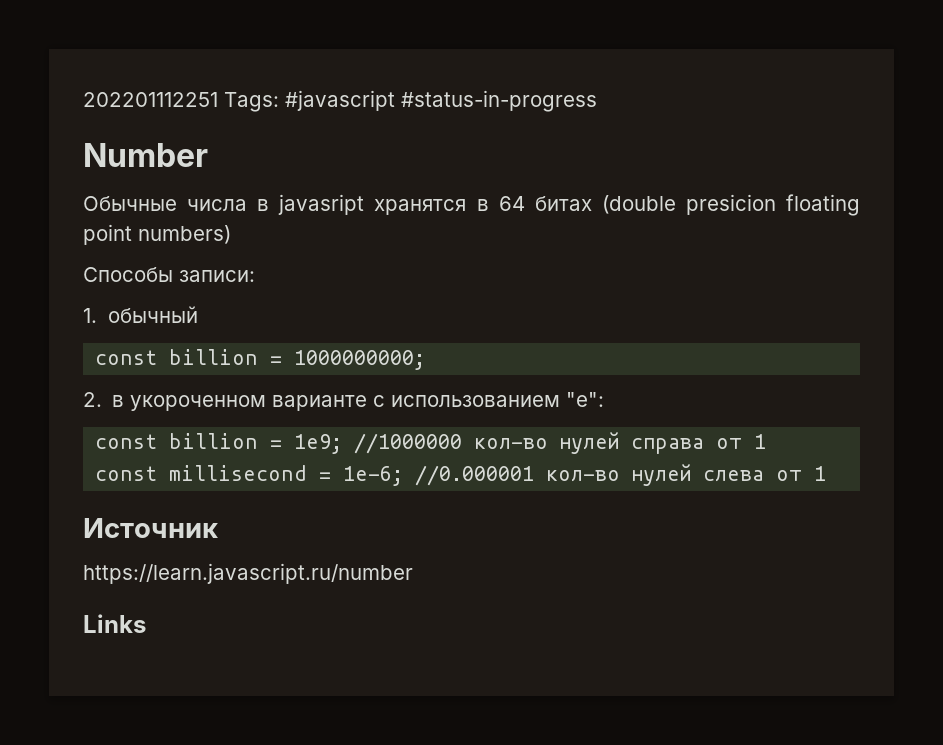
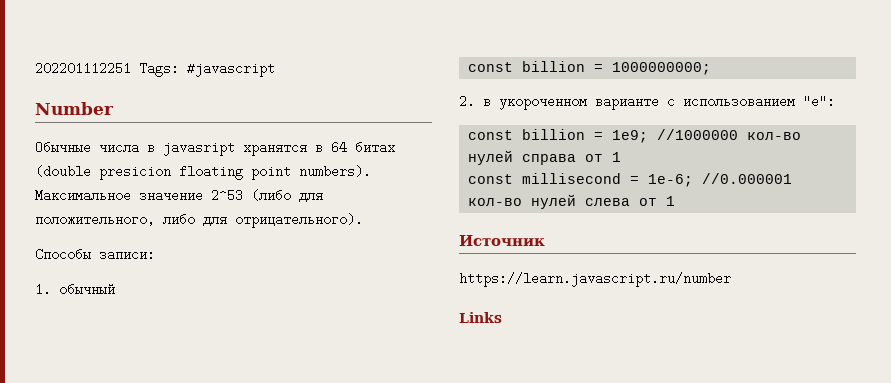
[401,90,597,112] #status-in-progress -> (275, 69) none
[138,225,231,244] numbers) -> [299,165,371,178] [35,187,323,203] [35,211,363,228] numbers). Максимальное значение 2^53 (либо для положительного, либо для отрицательного).

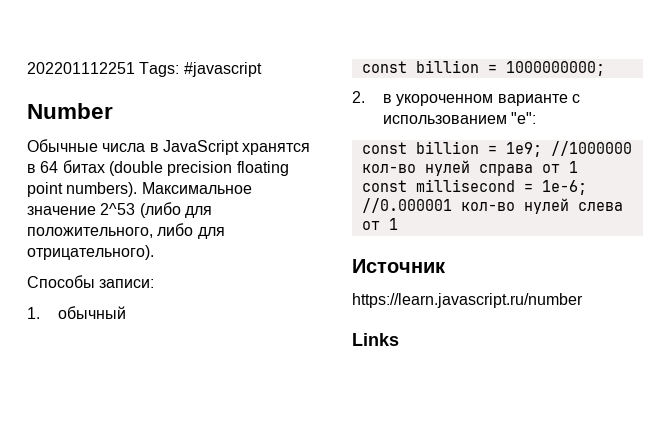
[163,141,235,156] javasript -> [162,140,239,155] JavaScript
[99,165,171,180] presicion -> [167,161,233,176] precision

